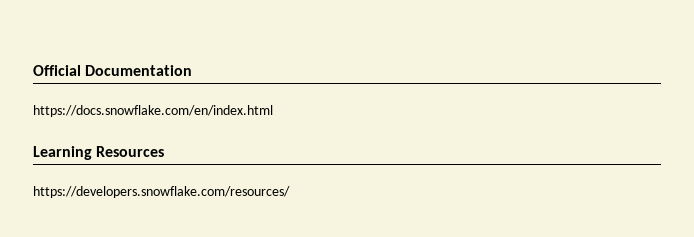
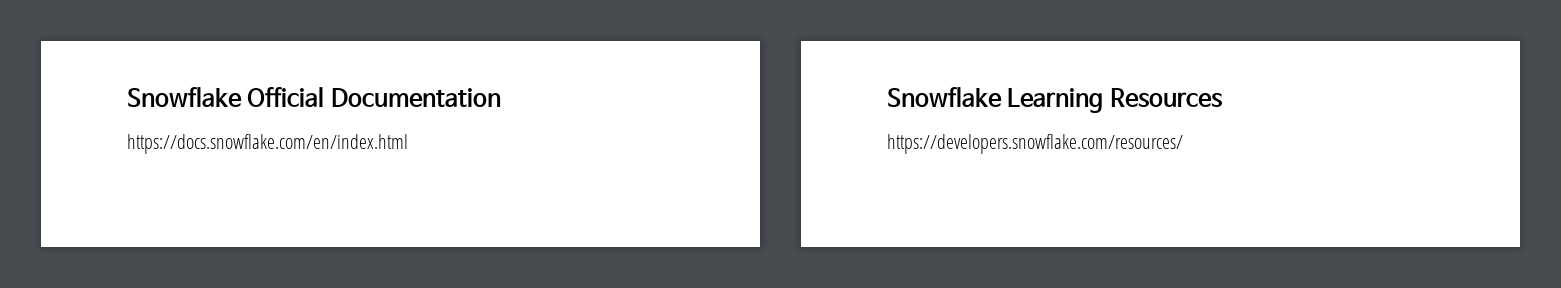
(33, 70) none -> [127,87,242,107] Snowflake
(273, 111) none -> [887,87,1002,107] Snowflake

